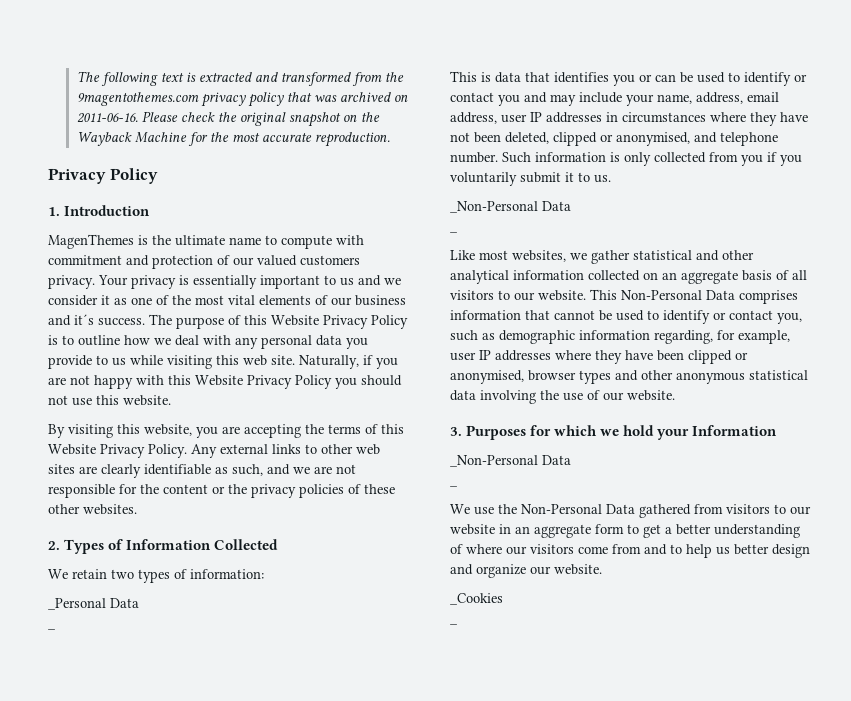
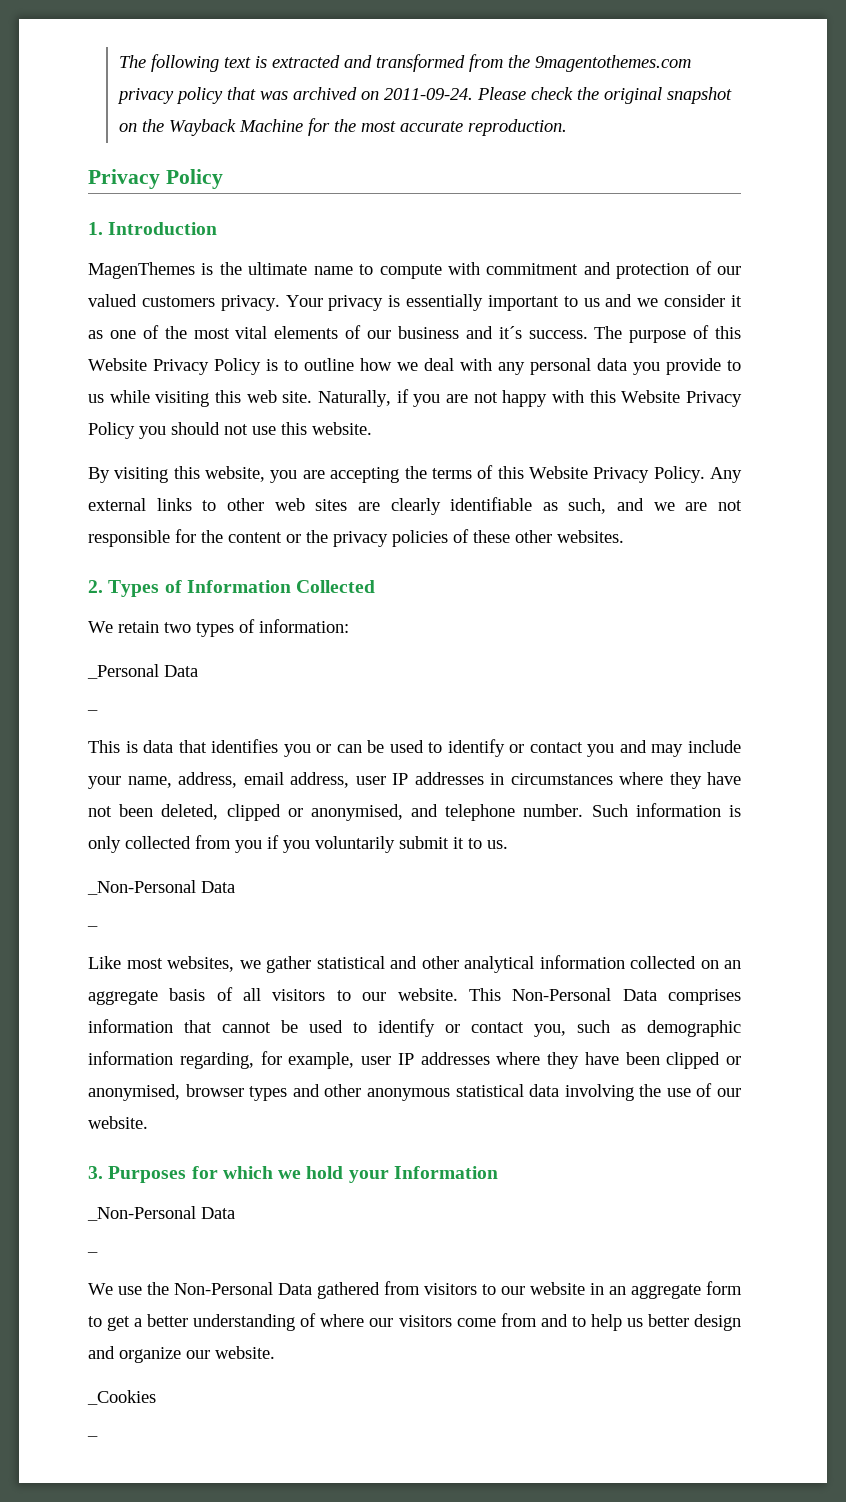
[76,112,138,123] 2011-06-16. -> [383,88,473,100] 2011-09-24.

